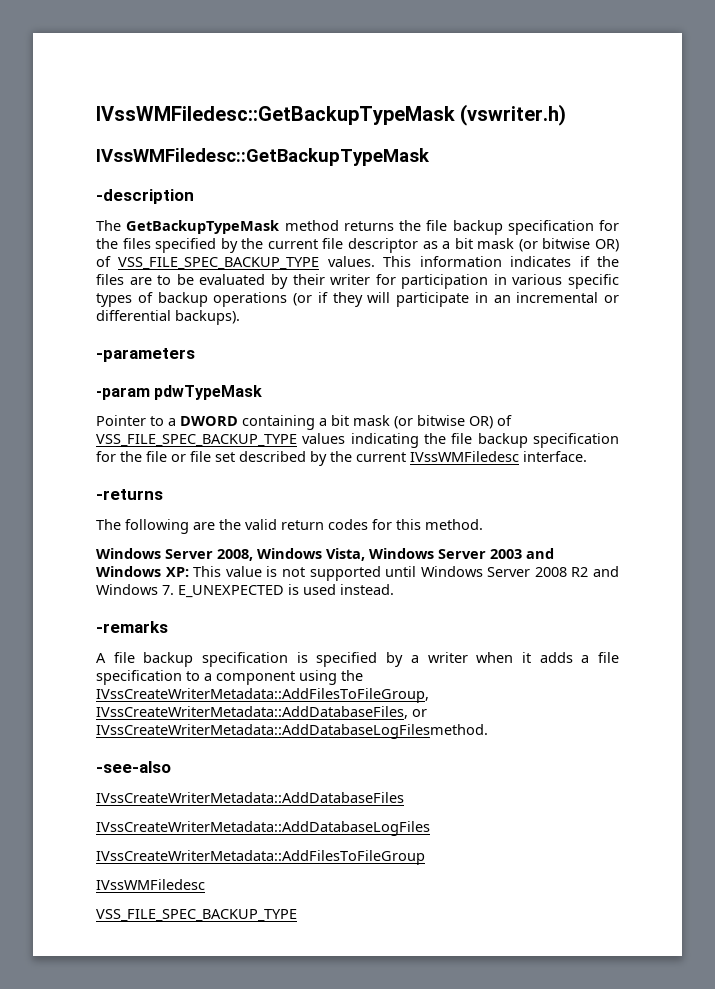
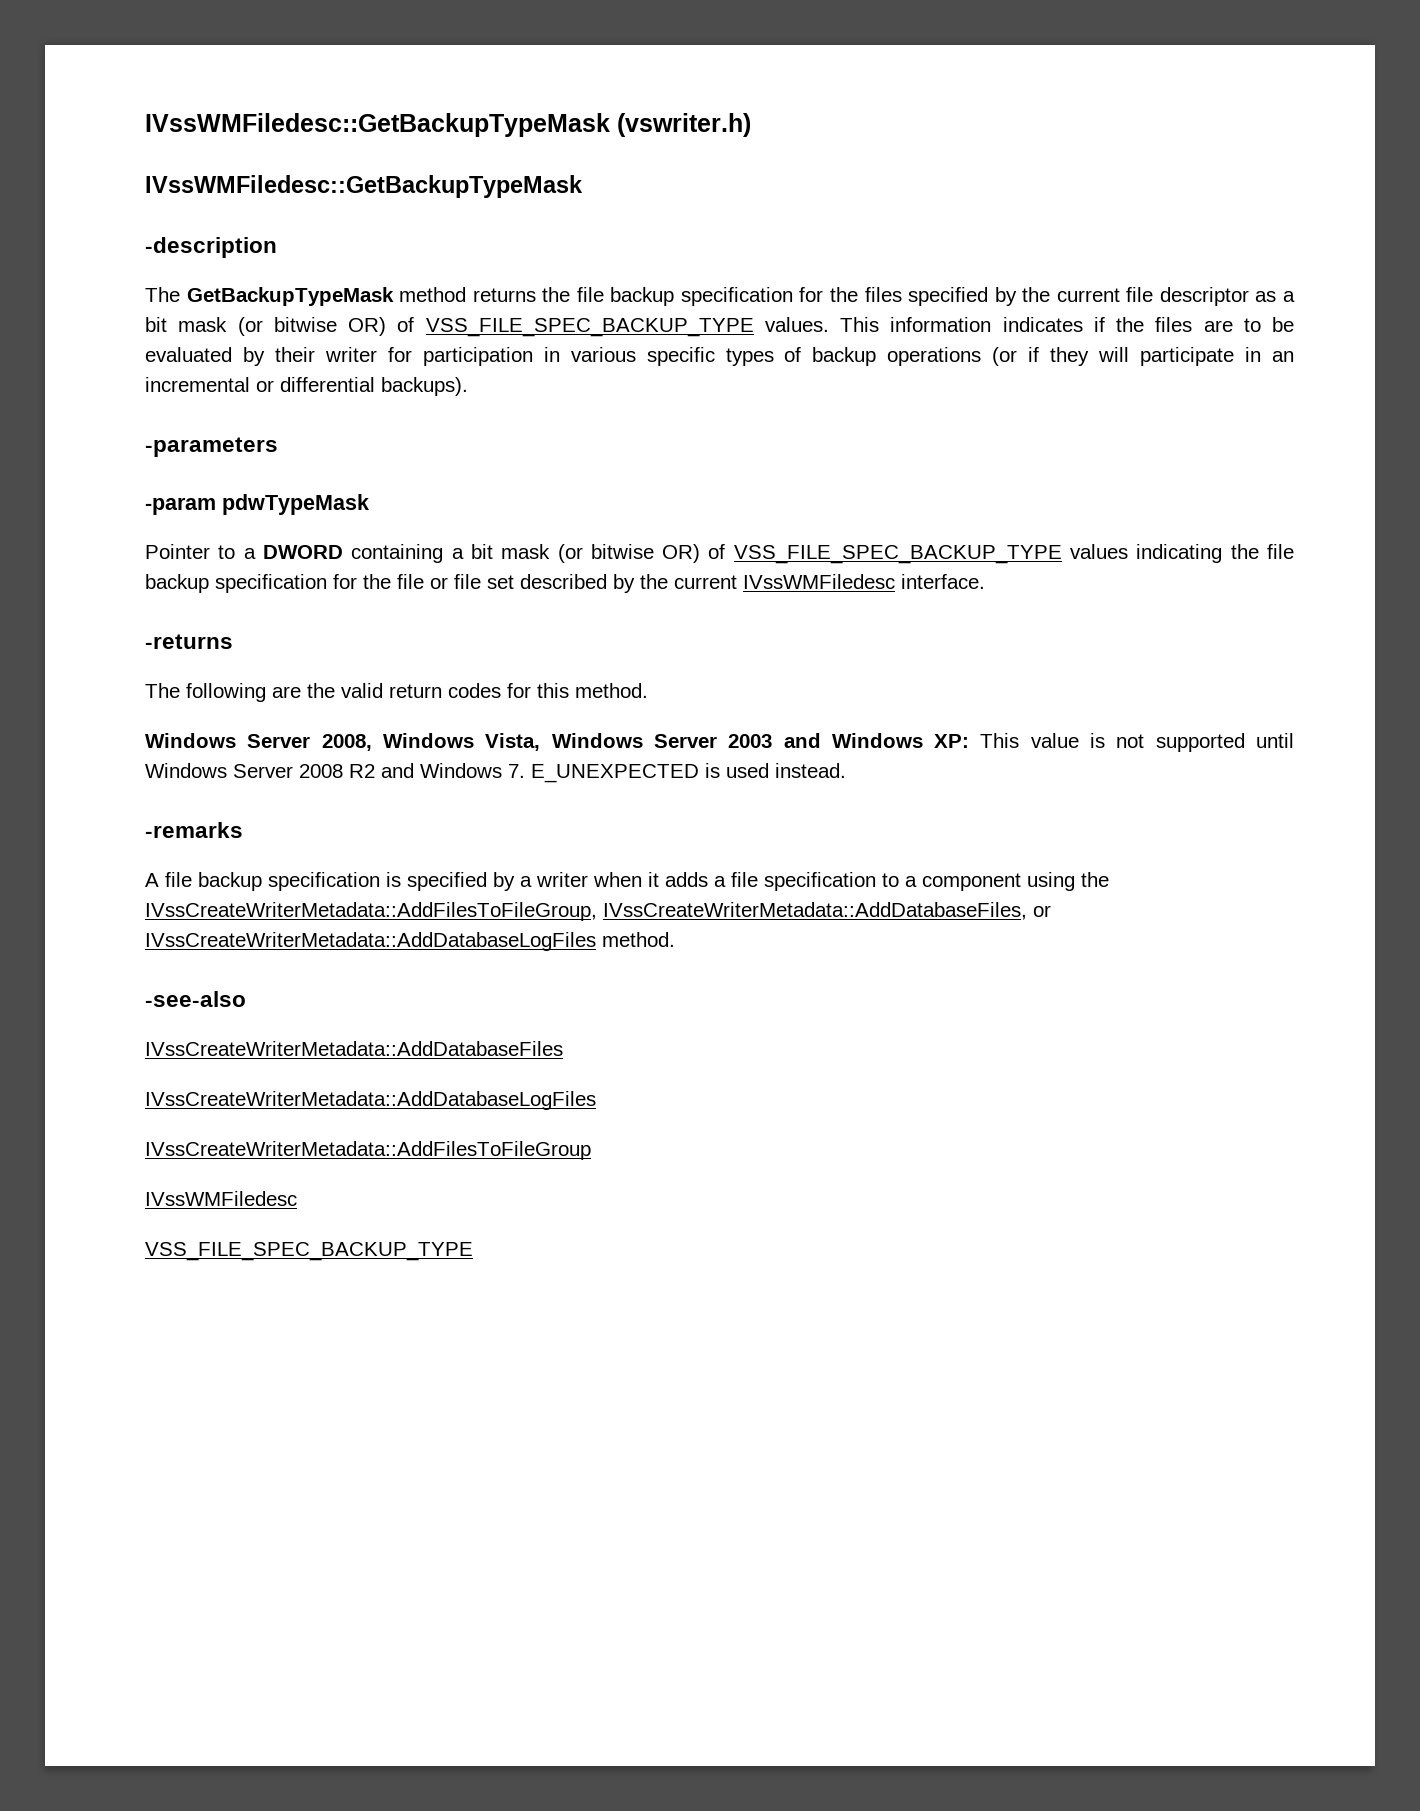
[96,724,488,739] IVssCreateWriterMetadata::AddDatabaseLogFilesmethod. -> [145,932,675,951] IVssCreateWriterMetadata::AddDatabaseLogFiles method.

